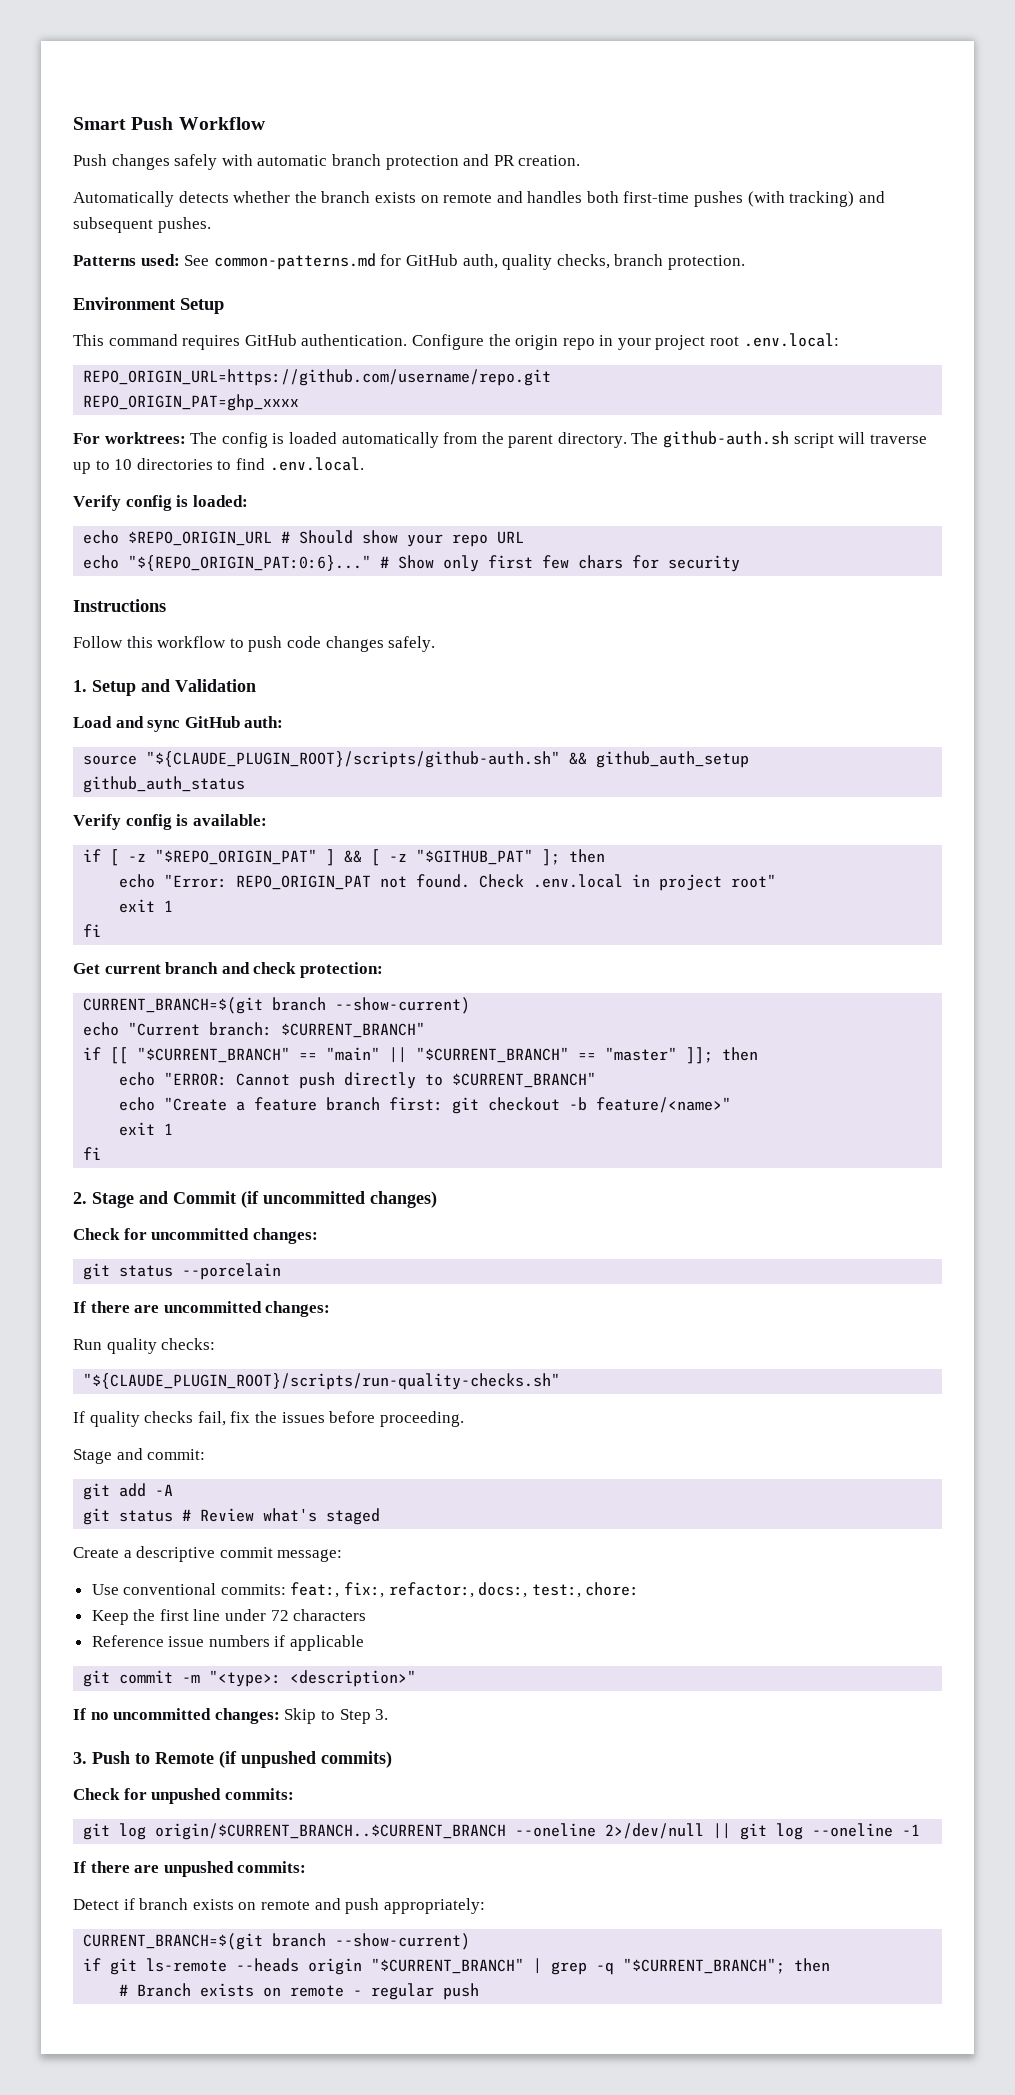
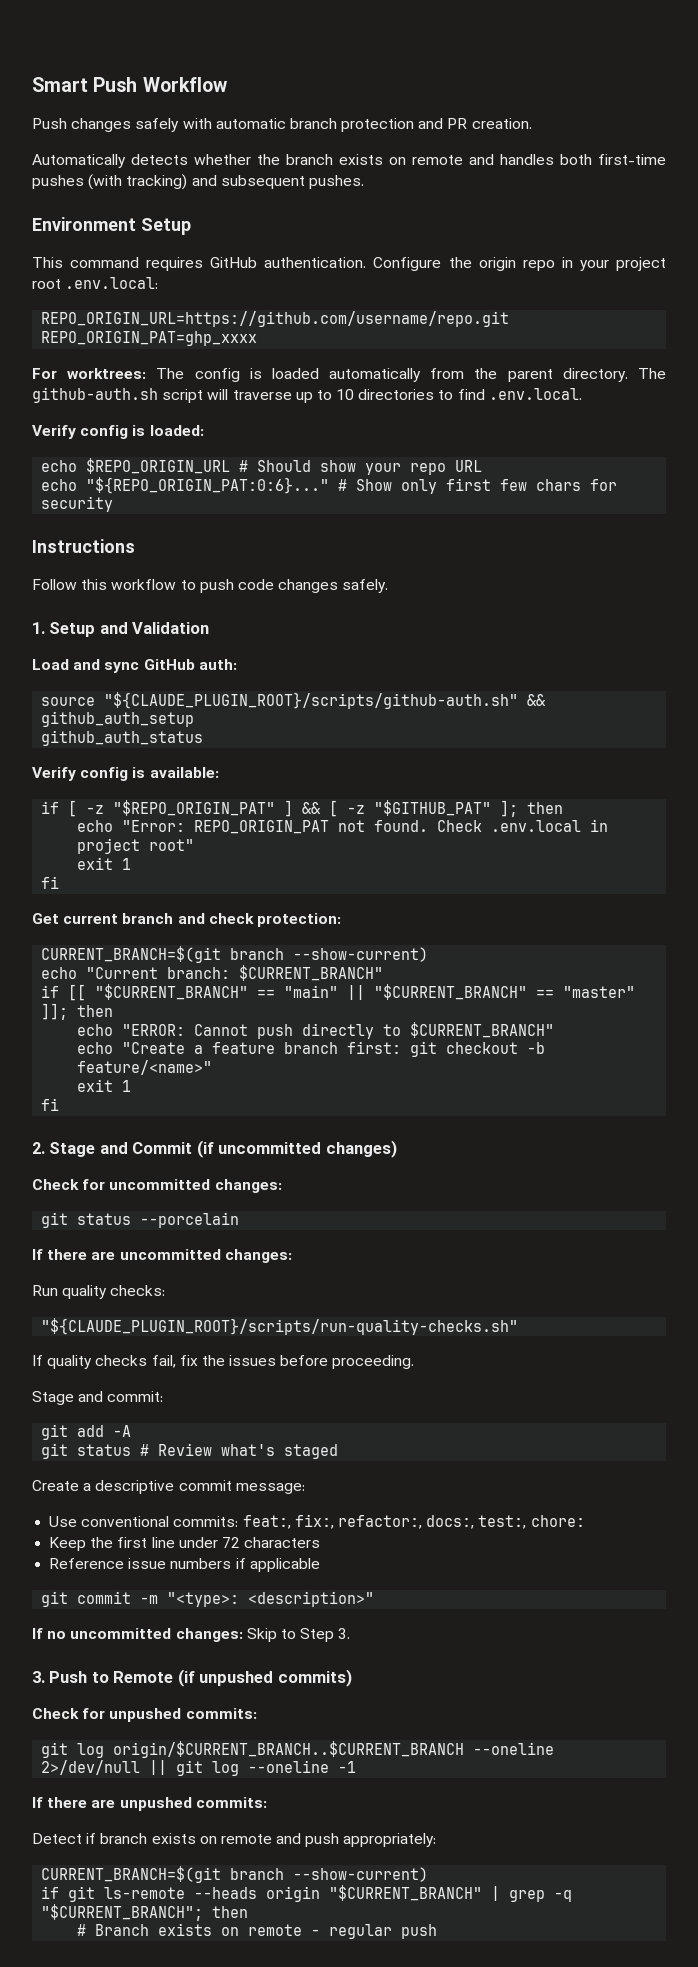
[73,253,745,270] // Patterns used: See common-patterns.md for GitHub auth, quality checks, branch protection. -> (364, 182) none

